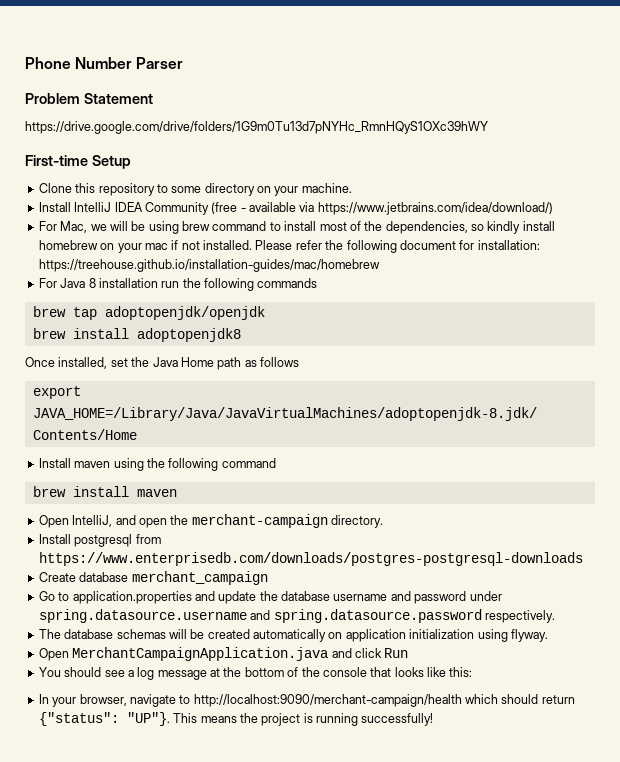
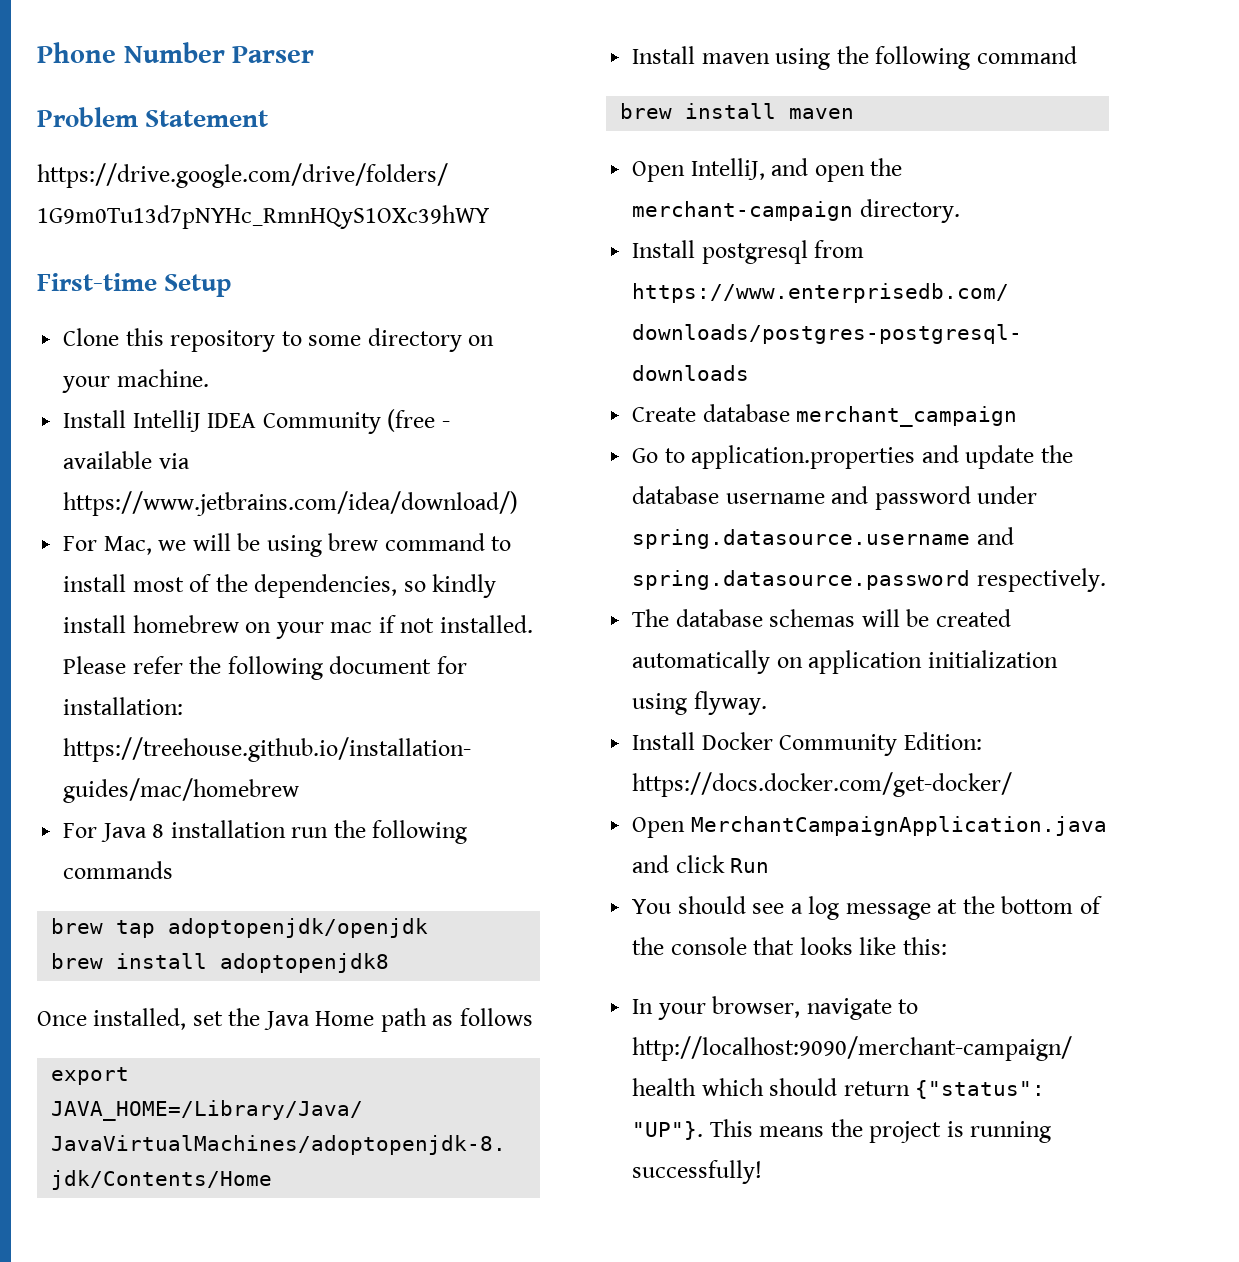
(548, 635) none -> [632,732,982,756] [632,772,1013,797] // Install Docker Community Edition: https://docs.docker.com/get-docker/

